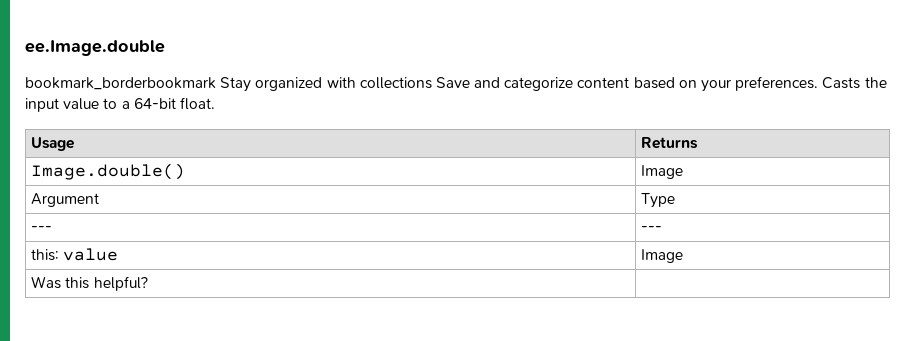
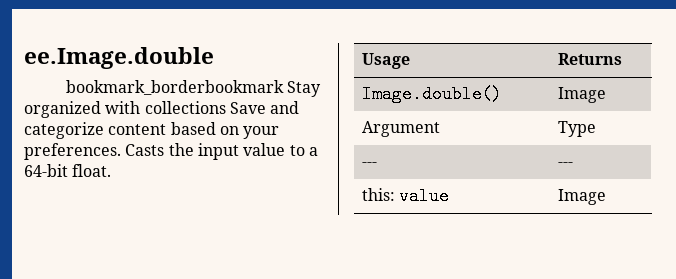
[31,276,148,291] // Was this helpful? | -> (606, 197) none

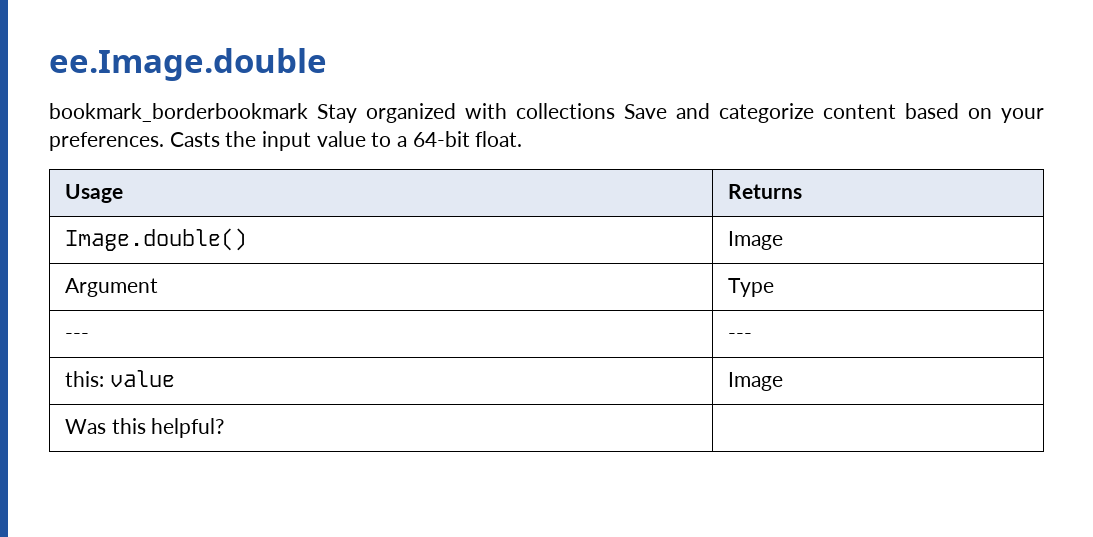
(606, 197) none -> [64,418,225,438] // Was this helpful? |

